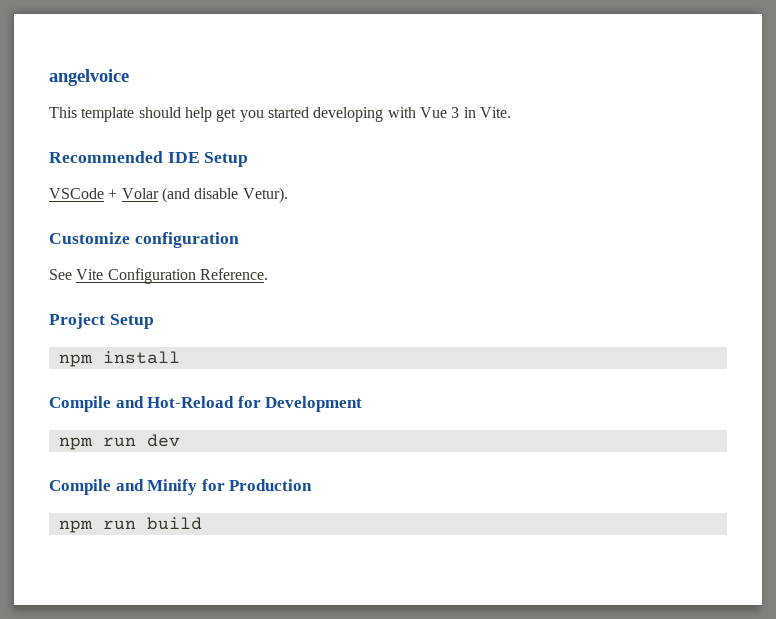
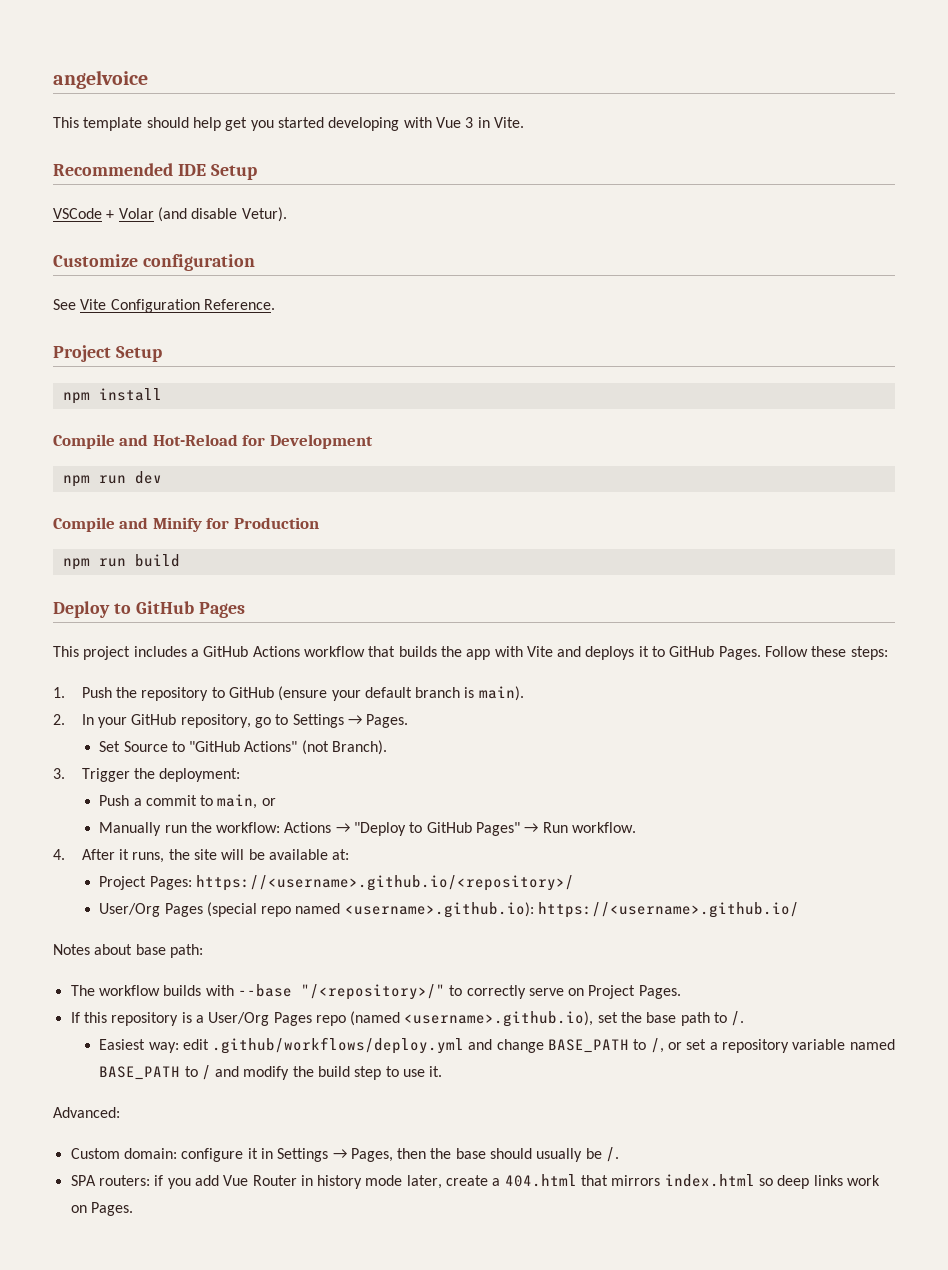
(202, 523) none -> [53,601,245,618] [53,646,888,660] [53,686,524,701] [53,714,409,728] [99,740,388,755] [53,768,241,782] [99,794,276,809] [99,822,637,836] [53,849,350,863] [99,875,574,891] [99,902,800,918] [53,944,203,958] [70,984,681,1000] [70,1011,745,1027] [99,1037,895,1054] [99,1065,443,1080] [53,1107,120,1118] [70,1147,620,1162] [70,1174,881,1189] [70,1202,133,1216] // Deploy to GitHub Pages // This project includes a GitHub Actions workflow that builds the app with Vite and deploys it to GitHub Pages. Follow these steps: // 1. Push the repository to GitHub (ensure your default branch is main). // 2. In your GitHub repository, go to Settings → Pages. // Set Source to "GitHub Actions" (not Branch). // 3. Trigger the deployment: // Push a commit to main, or // Manually run the workflow: Actions → "Deploy to GitHub Pages" → Run workflow. // 4. After it runs, the site will be available at: // Project Pages: https://<username>.github.io/<repository>/ // User/Org Pages (special repo named <username>.github.io): https://<username>.github.io/ // Notes about base path: // The workflow builds with --base "/<repository>/" to correctly serve on Project Pages. // If this repository is a User/Org Pages repo (named <username>.github.io), set the base path to /. // Easiest way: edit .github/workflows/deploy.yml and change BASE_PATH to /, or set a repository variable named BASE_PATH to / and modify the build step to use it. // Advanced: // Custom domain: configure it in Settings → Pages, then the base should usually be /. // SPA routers: if you add Vue Router in history mode later, create a 404.html that mirrors index.html so deep links work on Pages.

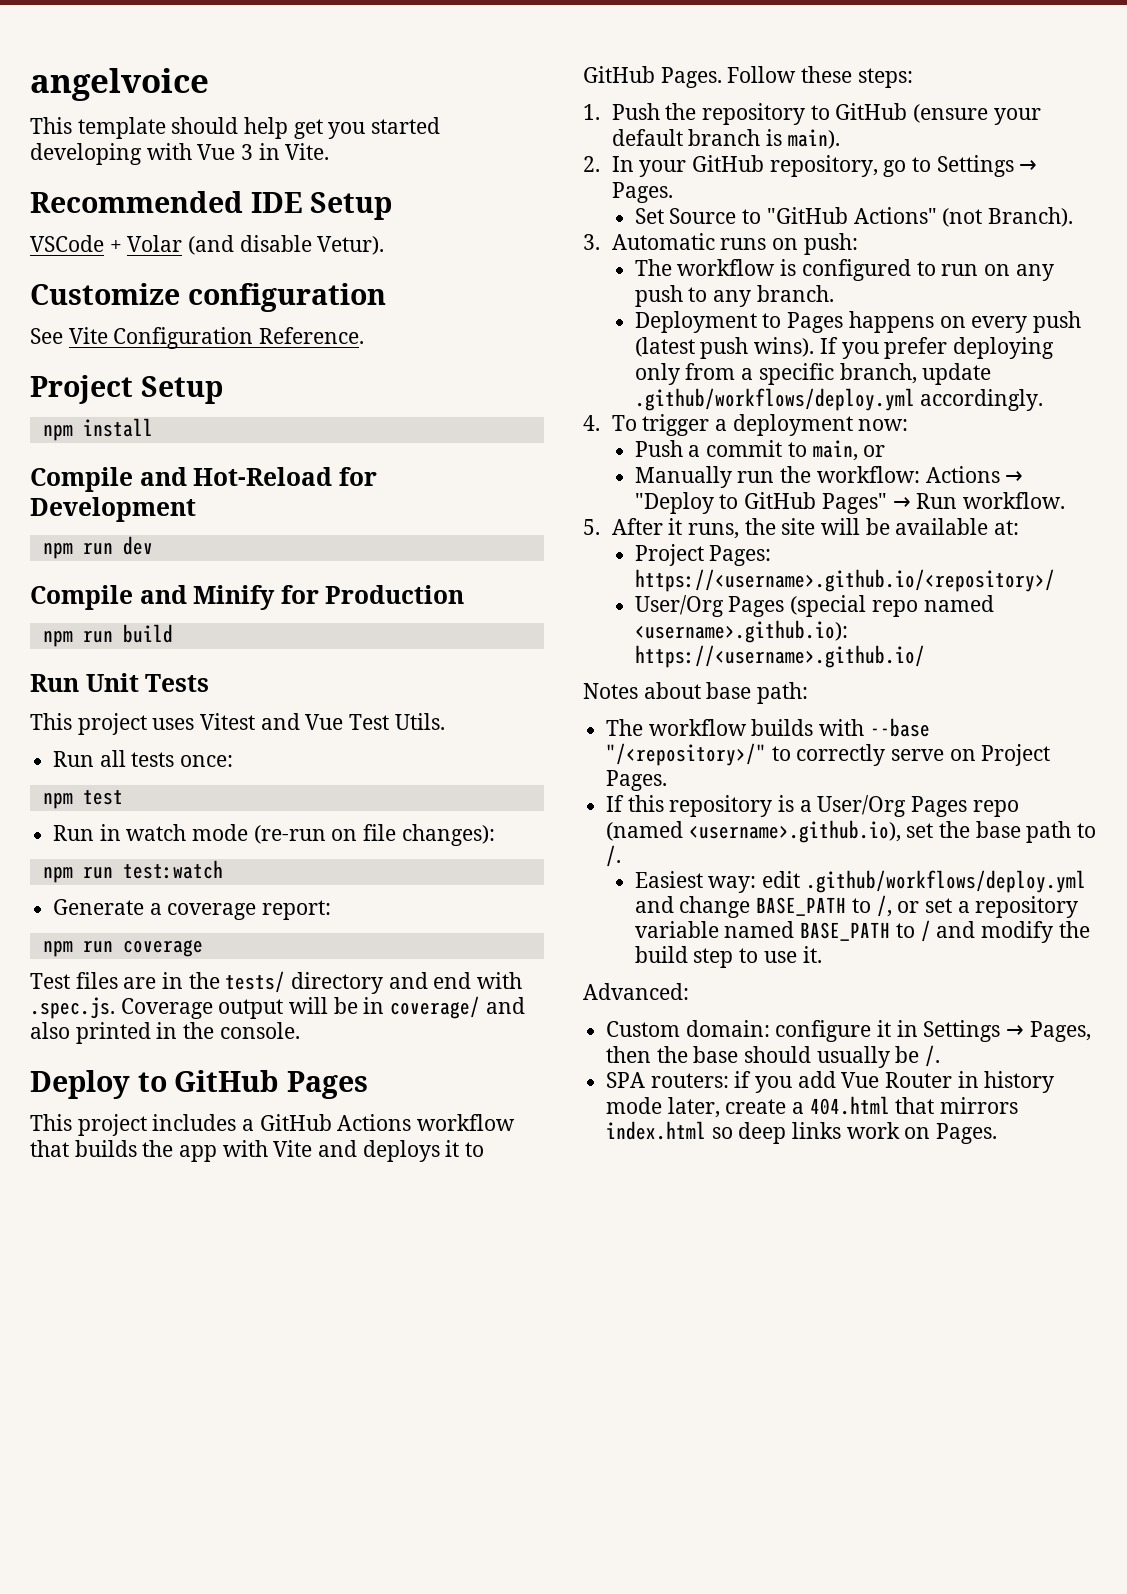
(180, 560) none -> [30,673,210,692] [30,713,445,735] [53,750,234,767] [42,790,123,809] [53,824,495,846] [42,860,223,883] [53,899,332,920] [42,939,203,957] [30,971,523,994] [30,996,525,1019] [30,1022,300,1044] // Run Unit Tests // This project uses Vitest and Vue Test Utils. // Run all tests once: // npm test // Run in watch mode (re-run on file changes): // npm run test:watch // Generate a coverage report: // npm run coverage // Test files are in the tests/ directory and end with .spec.js. Coverage output will be in coverage/ and also printed in the console.
[81,768,241,782] Trigger the deployment: -> [611,233,858,255] [634,259,1054,281] [634,285,834,307] [634,311,1081,333] [634,337,1054,359] [634,363,992,385] [634,388,1044,411] [583,414,909,436] Automatic runs on push: // The workflow is configured to run on any push to any branch. // Deployment to Pages happens on every push (latest push wins). If you prefer deploying only from a specific branch, update .github/workflows/deploy.yml accordingly. // 4. To trigger a deployment now:
[53,849,65,860] 4. -> [583,519,600,535] 5.

